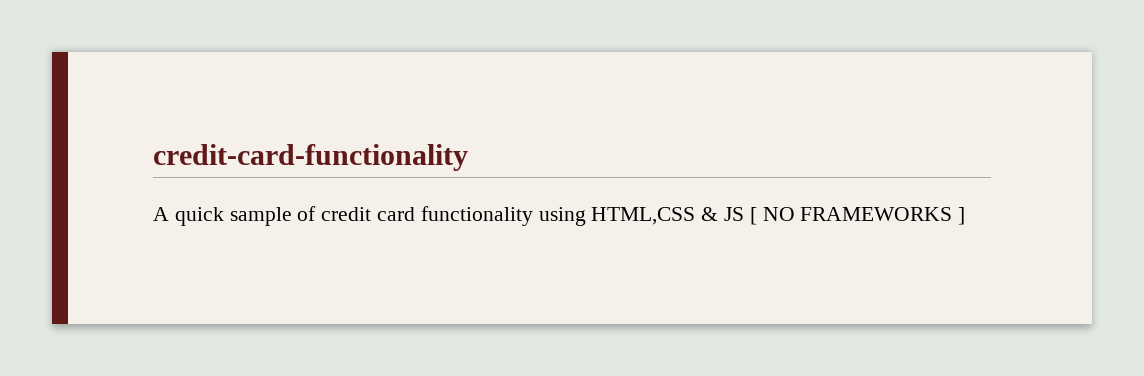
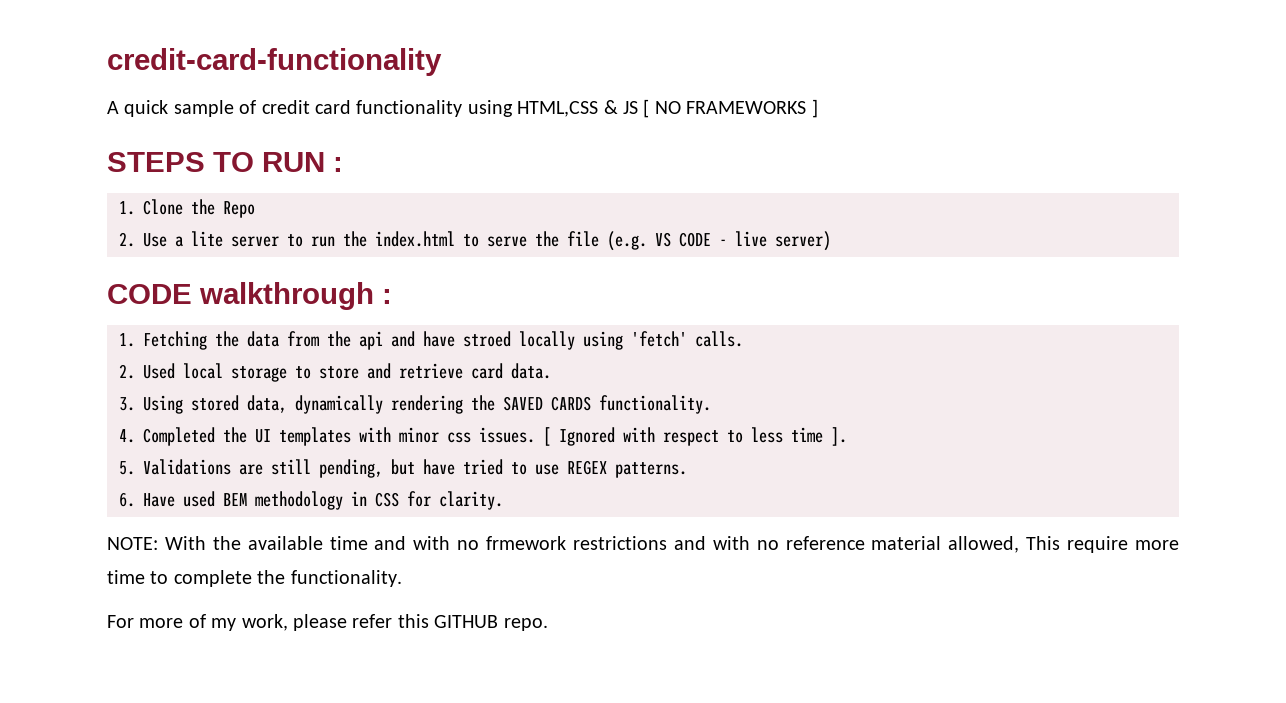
(966, 216) none -> [107,152,343,172] [119,199,255,218] [119,231,831,251] [107,282,392,310] [119,331,743,350] [119,363,551,382] [119,395,711,414] [119,427,847,446] [119,459,687,478] [119,491,503,510] [107,536,1180,553] [107,570,402,587] [107,614,548,631] // STEPS TO RUN : // 1. Clone the Repo // 2. Use a lite server to run the index.html to serve the file (e.g. VS CODE - live server) // CODE walkthrough : // 1. Fetching the data from the api and have stroed locally using 'fetch' calls. // 2. Used local storage to store and retrieve card data. // 3. Using stored data, dynamically rendering the SAVED CARDS functionality. // 4. Completed the UI templates with minor css issues. [ Ignored with respect to less time ]. // 5. Validations are still pending, but have tried to use REGEX patterns. // 6. Have used BEM methodology in CSS for clarity. // NOTE: With the available time and with no frmework restrictions and with no reference material allowed, This require more time to complete the functionality. // For more of my work, please refer this GITHUB repo.

